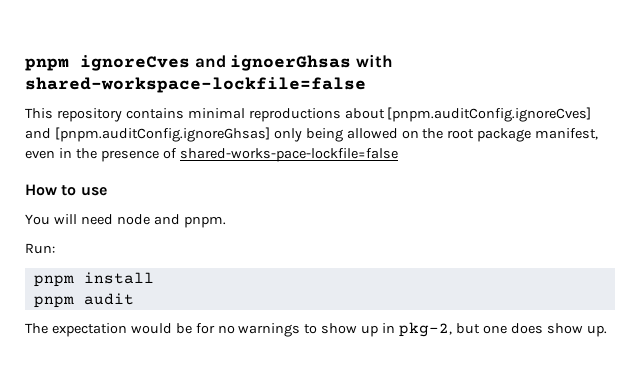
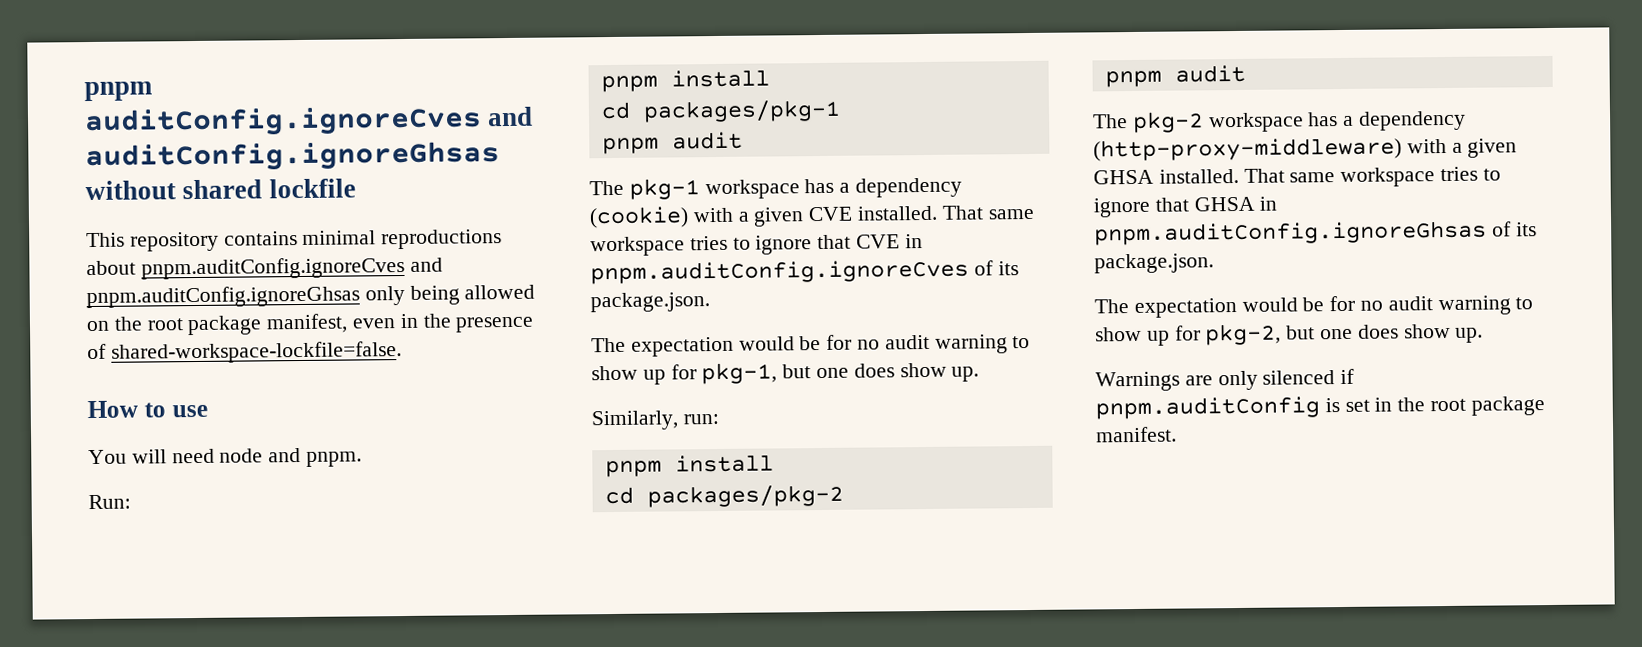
[25,54,393,71] [25,77,366,93] pnpm ignoreCves and ignoerGhsas with shared-workspace-lockfile=false -> [84,81,153,102] [84,106,534,138] [85,141,500,173] [85,178,356,201] pnpm auditConfig.ignoreCves and auditConfig.ignoreGhsas without shared lockfile
[387,107,592,122] [25,127,270,142] [pnpm.auditConfig.ignoreCves] and [pnpm.auditConfig.ignoreGhsas] -> [140,256,443,280] [86,285,360,309] pnpm.auditConfig.ignoreCves and pnpm.auditConfig.ignoreGhsas
[179,148,398,162] shared-works-pace-lockfile=false -> [110,341,402,364] shared-workspace-lockfile=false.
[33,293,134,308] [25,323,396,337] // pnpm audit // The expectation would be for no warnings to show up in -> [600,99,841,123] [601,131,743,155] [589,177,963,200] [589,205,1035,229] [590,234,923,257] [590,259,1019,285] [590,292,710,313] [591,334,1031,357] [591,362,980,385] [591,410,719,431] [604,454,774,478] [604,484,844,508] [1104,64,1246,88] [1093,110,1467,134] [1093,137,1518,162] [1093,166,1501,188] [1093,196,1278,218] [1094,220,1537,246] [1094,253,1214,274] [1094,295,1534,318] [1095,325,1201,346] // cd packages/pkg-1 // pnpm audit // The pkg-1 workspace has a dependency (cookie) with a given CVE installed. That same workspace tries to ignore that CVE in pnpm.auditConfig.ignoreCves of its package.json. // The expectation would be for no audit warning to show up for pkg-1, but one does show up. // Similarly, run: // pnpm install // cd packages/pkg-2 // pnpm audit // The pkg-2 workspace has a dependency (http-proxy-middleware) with a given GHSA installed. That same workspace tries to ignore that GHSA in pnpm.auditConfig.ignoreGhsas of its package.json. // The expectation would be for no audit warning to show up for
(607, 331) none -> [1095,368,1356,392] [1095,396,1545,420] [1096,426,1177,443] // Warnings are only silenced if pnpm.auditConfig is set in the root package manifest.

